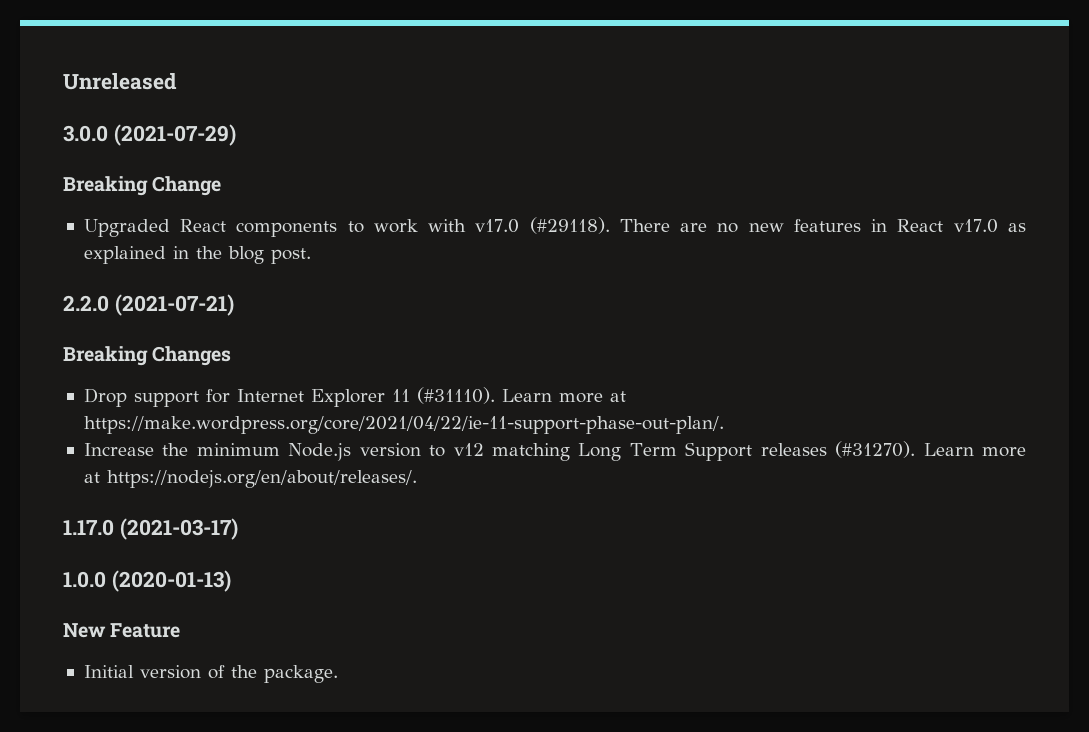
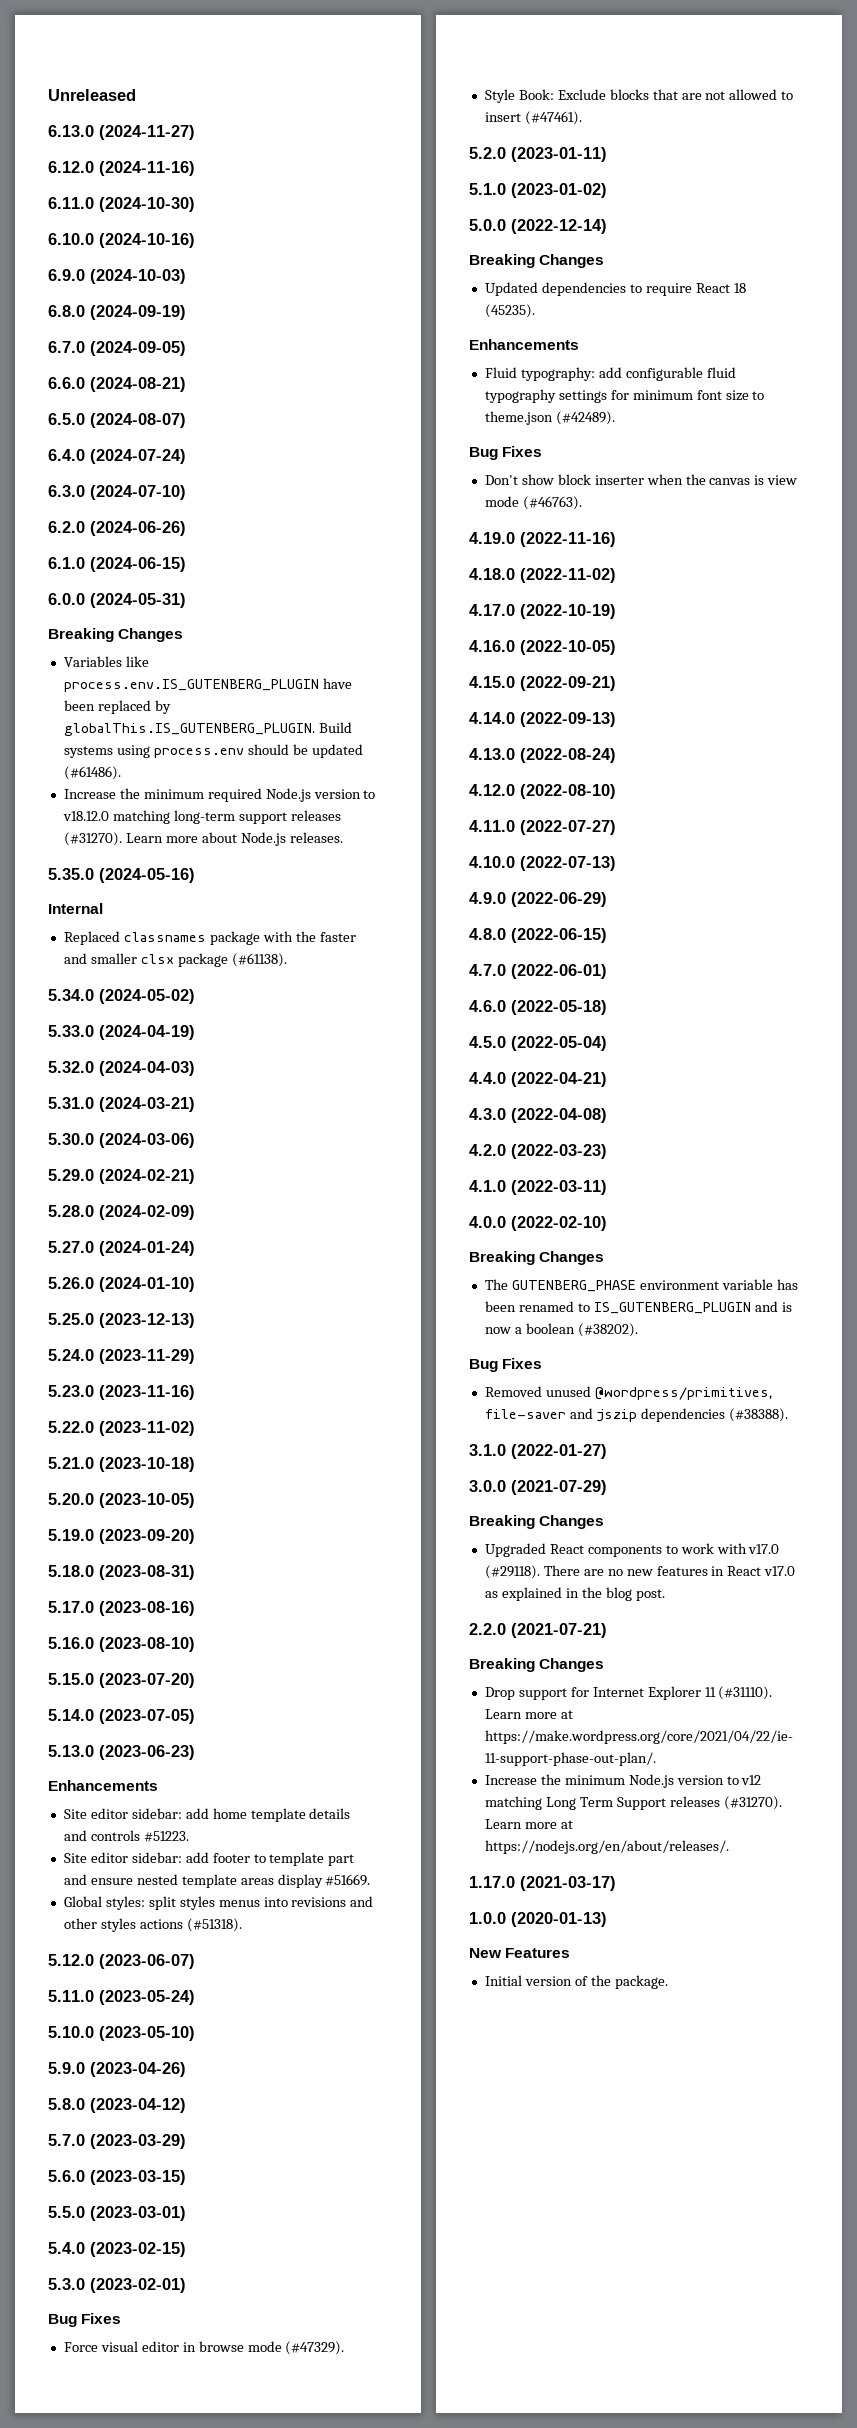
(177, 81) none -> [48,125,195,140] [48,161,195,176] [48,197,195,212] [48,233,195,248] [48,269,186,284] [48,305,186,320] [48,341,186,356] [48,377,186,392] [48,413,186,428] [48,449,186,464] [48,485,186,500] [48,521,186,536] [48,557,186,572] [48,593,186,608] [48,628,184,642] [63,656,149,667] [63,678,352,692] [63,700,171,714] [63,722,352,736] [63,744,363,758] [63,766,121,780] [63,788,376,802] [62,810,341,824] [63,832,343,846] [48,868,195,883] [48,903,103,914] [63,931,356,945] [63,953,287,967] [48,989,195,1004] [48,1025,195,1040] [48,1061,195,1076] [48,1097,195,1112] [48,1133,195,1148] [48,1169,195,1184] [48,1205,195,1220] [48,1241,195,1256] [48,1277,195,1292] [48,1313,195,1328] [48,1349,195,1364] [48,1385,195,1400] [48,1421,195,1436] [48,1457,195,1472] [48,1493,195,1508] [48,1529,195,1544] [48,1565,195,1580] [48,1601,195,1616] [48,1637,195,1652] [48,1673,195,1688] [48,1709,195,1724] [48,1745,195,1760] [48,1780,158,1791] [63,1808,351,1822] [63,1830,189,1842] [63,1852,355,1866] [63,1874,371,1888] [63,1896,374,1910] [63,1918,242,1932] [48,1954,195,1969] [48,1990,195,2005] [48,2026,195,2041] [48,2062,186,2077] [48,2098,186,2113] [48,2134,186,2149] [48,2170,186,2185] [48,2206,186,2221] [48,2242,186,2257] [48,2278,186,2293] [48,2313,122,2327] [63,2341,345,2355] [484,89,794,103] [484,111,582,125] [469,147,607,162] [469,183,607,198] [469,219,607,234] [469,254,605,268] [484,282,746,296] [484,304,535,318] [469,339,579,350] [484,367,736,381] [484,389,765,403] [484,411,615,425] [469,446,543,460] [484,474,798,485] [484,496,582,510] [469,532,616,547] [469,568,616,583] [469,604,616,619] [469,640,616,655] [469,676,616,691] [469,712,616,727] [469,748,616,763] [469,784,616,799] [469,820,616,835] [469,856,616,871] [469,892,607,907] [469,928,607,943] [469,964,607,979] [469,1000,607,1015] [469,1036,607,1051] [469,1072,607,1087] [469,1108,607,1123] [469,1144,607,1159] [469,1180,607,1195] [469,1216,607,1231] [469,1251,605,1265] [484,1279,798,1292] [484,1301,792,1314] [484,1323,638,1337] [469,1358,543,1372] [484,1386,772,1400] [484,1408,788,1422] [469,1444,607,1459] // 6.13.0 (2024-11-27) // 6.12.0 (2024-11-16) // 6.11.0 (2024-10-30) // 6.10.0 (2024-10-16) // 6.9.0 (2024-10-03) // 6.8.0 (2024-09-19) // 6.7.0 (2024-09-05) // 6.6.0 (2024-08-21) // 6.5.0 (2024-08-07) // 6.4.0 (2024-07-24) // 6.3.0 (2024-07-10) // 6.2.0 (2024-06-26) // 6.1.0 (2024-06-15) // 6.0.0 (2024-05-31) // Breaking Changes // Variables like process.env.IS_GUTENBERG_PLUGIN have been replaced by globalThis.IS_GUTENBERG_PLUGIN. Build systems using process.env should be updated (#61486). // Increase the minimum required Node.js version to v18.12.0 matching long-term support releases (#31270). Learn more about Node.js releases. // 5.35.0 (2024-05-16) // Internal // Replaced classnames package with the faster and smaller clsx package (#61138). // 5.34.0 (2024-05-02) // 5.33.0 (2024-04-19) // 5.32.0 (2024-04-03) // 5.31.0 (2024-03-21) // 5.30.0 (2024-03-06) // 5.29.0 (2024-02-21) // 5.28.0 (2024-02-09) // 5.27.0 (2024-01-24) // 5.26.0 (2024-01-10) // 5.25.0 (2023-12-13) // 5.24.0 (2023-11-29) // 5.23.0 (2023-11-16) // 5.22.0 (2023-11-02) // 5.21.0 (2023-10-18) // 5.20.0 (2023-10-05) // 5.19.0 (2023-09-20) // 5.18.0 (2023-08-31) // 5.17.0 (2023-08-16) // 5.16.0 (2023-08-10) // 5.15.0 (2023-07-20) // 5.14.0 (2023-07-05) // 5.13.0 (2023-06-23) // Enhancements // Site editor sidebar: add home template details and controls #51223. // Site editor sidebar: add footer to template part and ensure nested template areas display #51669. // Global styles: split styles menus into revisions and other styles actions (#51318). // 5.12.0 (2023-06-07) // 5.11.0 (2023-05-24) // 5.10.0 (2023-05-10) // 5.9.0 (2023-04-26) // 5.8.0 (2023-04-12) // 5.7.0 (2023-03-29) // 5.6.0 (2023-03-15) // 5.5.0 (2023-03-01) // 5.4.0 (2023-02-15) // 5.3.0 (2023-02-01) // Bug Fixes // Force visual editor in browse mode (#47329). // Style Book: Exclude blocks that are not allowed to insert (#47461). // 5.2.0 (2023-01-11) // 5.1.0 (2023-01-02) // 5.0.0 (2022-12-14) // Breaking Changes // Updated dependencies to require React 18 (45235). // Enhancements // Fluid typography: add configurable fluid typography settings for minimum font size to theme.json (#42489). // Bug Fixes // Don't show block inserter when the canvas is view mode (#46763). // 4.19.0 (2022-11-16) // 4.18.0 (2022-11-02) // 4.17.0 (2022-10-19) // 4.16.0 (2022-10-05) // 4.15.0 (2022-09-21) // 4.14.0 (2022-09-13) // 4.13.0 (2022-08-24) // 4.12.0 (2022-08-10) // 4.11.0 (2022-07-27) // 4.10.0 (2022-07-13) // 4.9.0 (2022-06-29) // 4.8.0 (2022-06-15) // 4.7.0 (2022-06-01) // 4.6.0 (2022-05-18) // 4.5.0 (2022-05-04) // 4.4.0 (2022-04-21) // 4.3.0 (2022-04-08) // 4.2.0 (2022-03-23) // 4.1.0 (2022-03-11) // 4.0.0 (2022-02-10) // Breaking Changes // The GUTENBERG_PHASE environment variable has been renamed to IS_GUTENBERG_PLUGIN and is now a boolean (#38202). // Bug Fixes // Removed unused @wordpress/primitives, file-saver and jszip dependencies (#38388). // 3.1.0 (2022-01-27)
[152,176,222,196] Change -> [539,1515,605,1529] Changes
[110,623,181,638] Feature -> [505,1948,571,1958] Features

